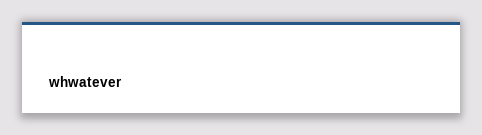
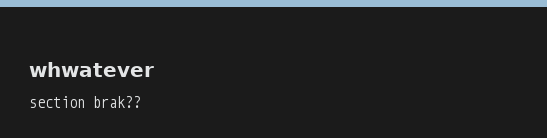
(122, 81) none -> [29,96,141,108] // section brak??

